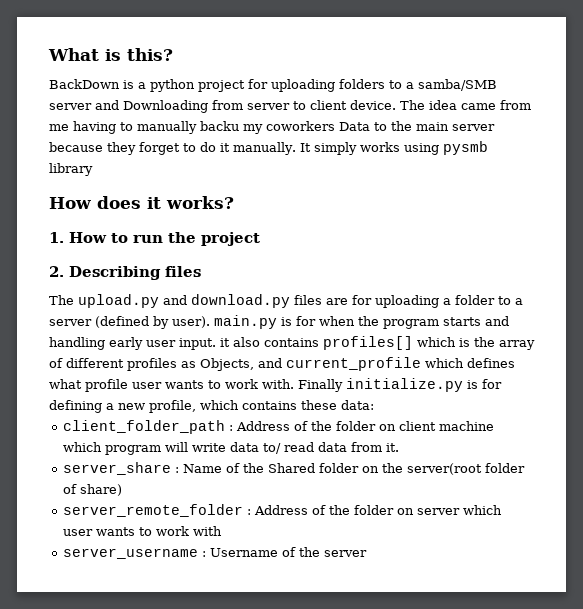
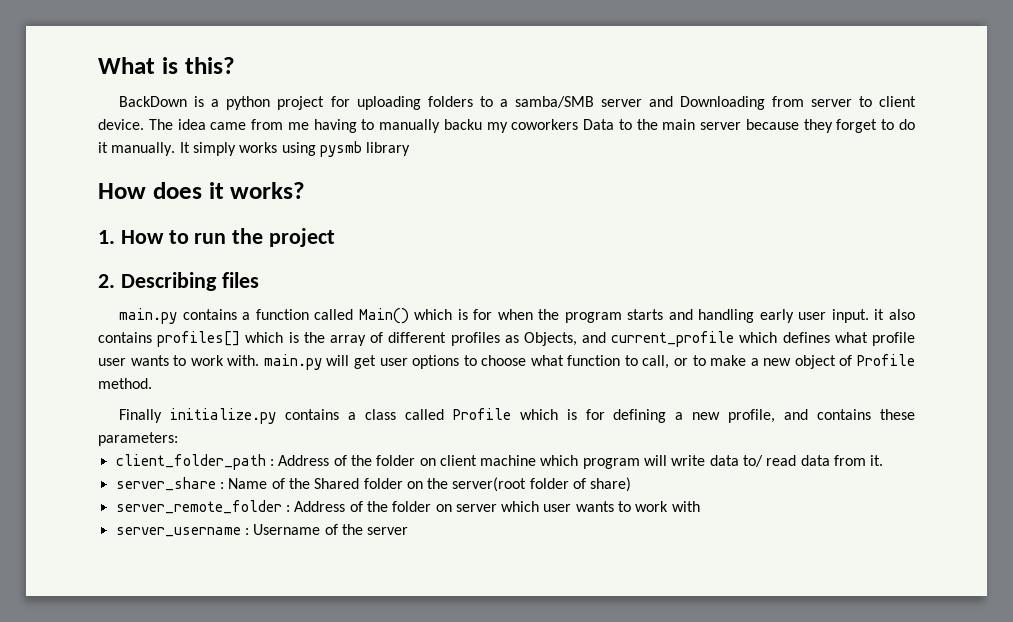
[49,294,523,308] [49,315,277,329] The upload.py and download.py files are for uploading a folder to a server (defined by user). main.py -> [119,308,453,324] main.py contains a function called Main() which
[298,378,463,392] Finally initialize.py -> [263,354,916,370] [98,378,152,389] [119,408,558,424] main.py will get user options to choose what function to call, or to make a new object of Profile method. // Finally initialize.py contains a class called Profile which
[200,400,239,410] which -> [784,409,809,420] and
[341,400,374,410] data: -> [98,432,178,446] parameters:

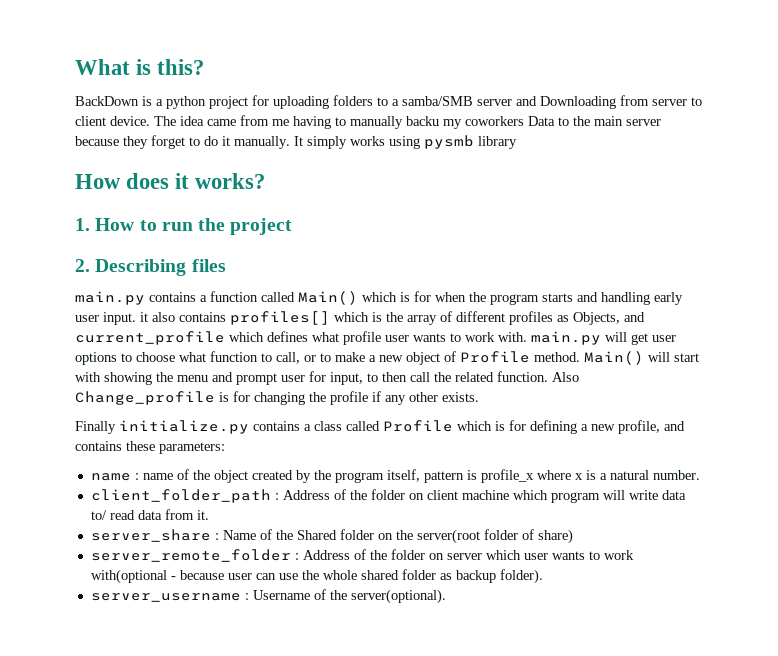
(152, 383) none -> [584,351,699,365] [75,371,579,385] [75,391,479,405] Main() will start with showing the menu and prompt user for input, to then call the related function. Also Change_profile is for changing the profile if any other exists.
(178, 439) none -> [90,469,700,483] // name : name of the object created by the program itself, pattern is profile_x where x is a natural number.
[671,501,700,512] with -> [90,569,543,584] with(optional - because user can use the whole shared folder as backup folder).
[367,527,409,535] server -> [350,589,446,604] server(optional).

